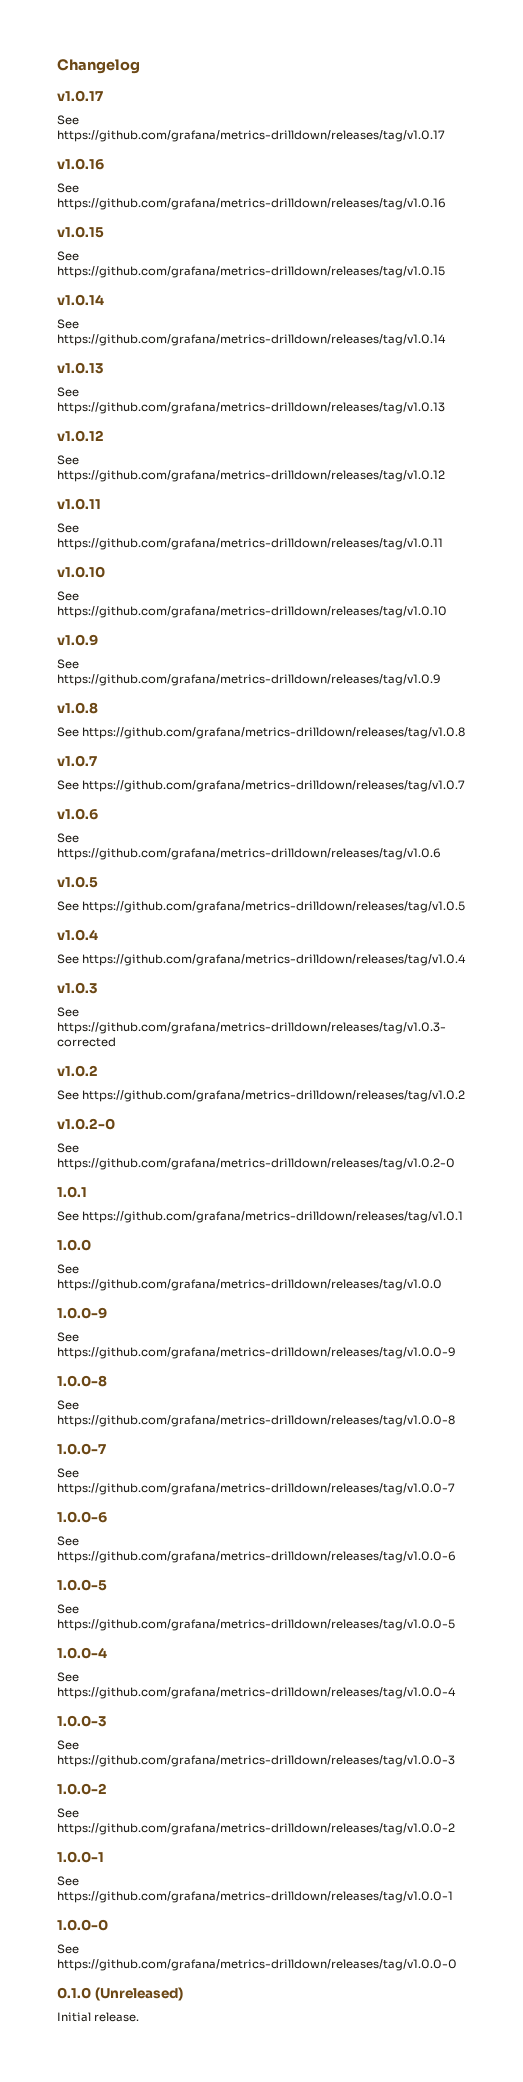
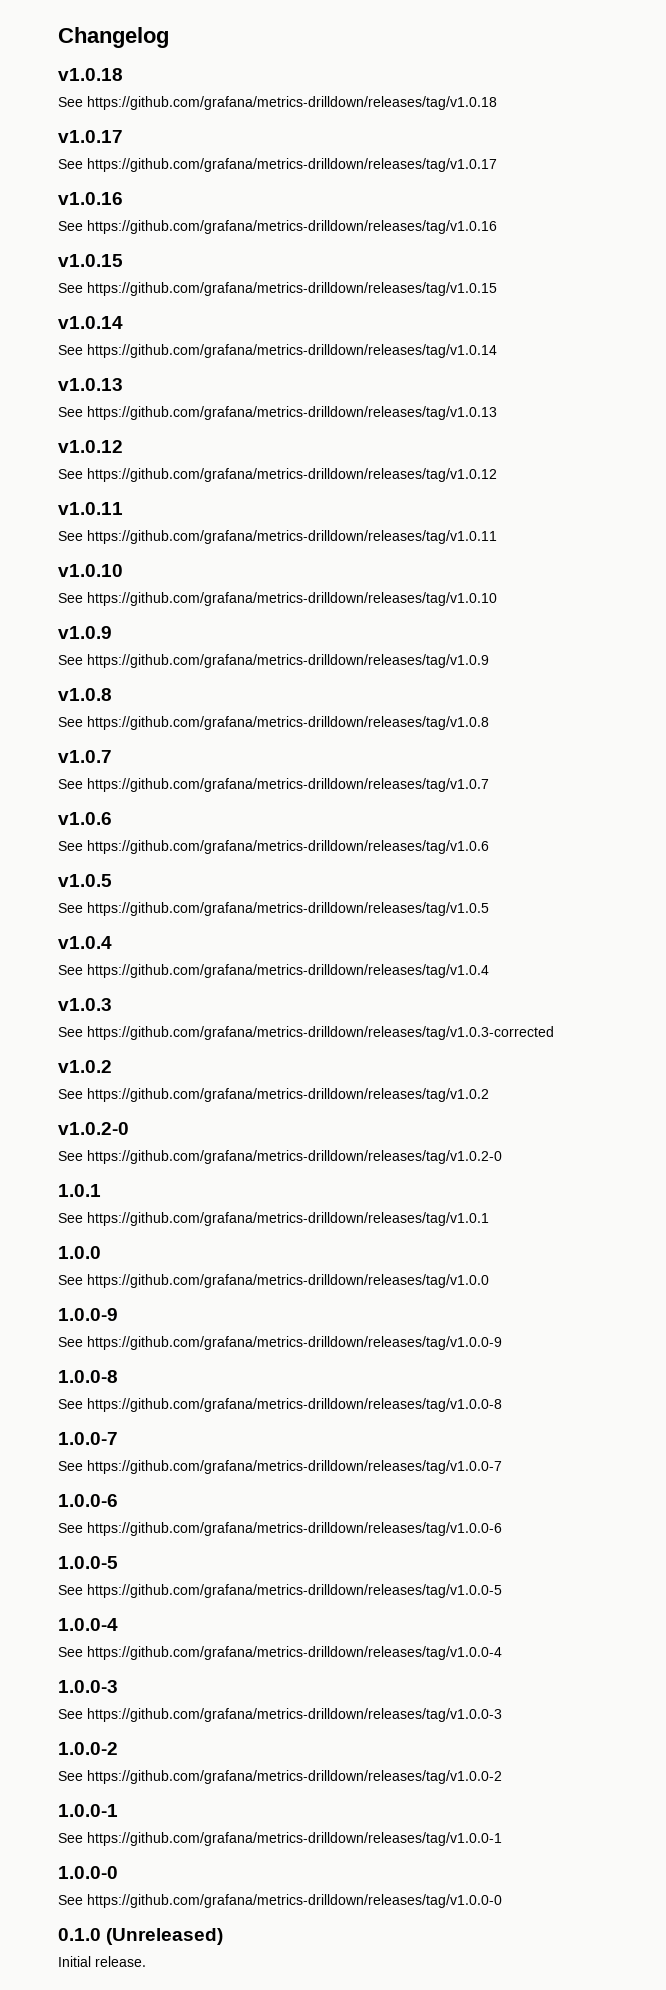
(140, 66) none -> [58,68,123,81] [58,96,497,110] // v1.0.18 // See https://github.com/grafana/metrics-drilldown/releases/tag/v1.0.18

